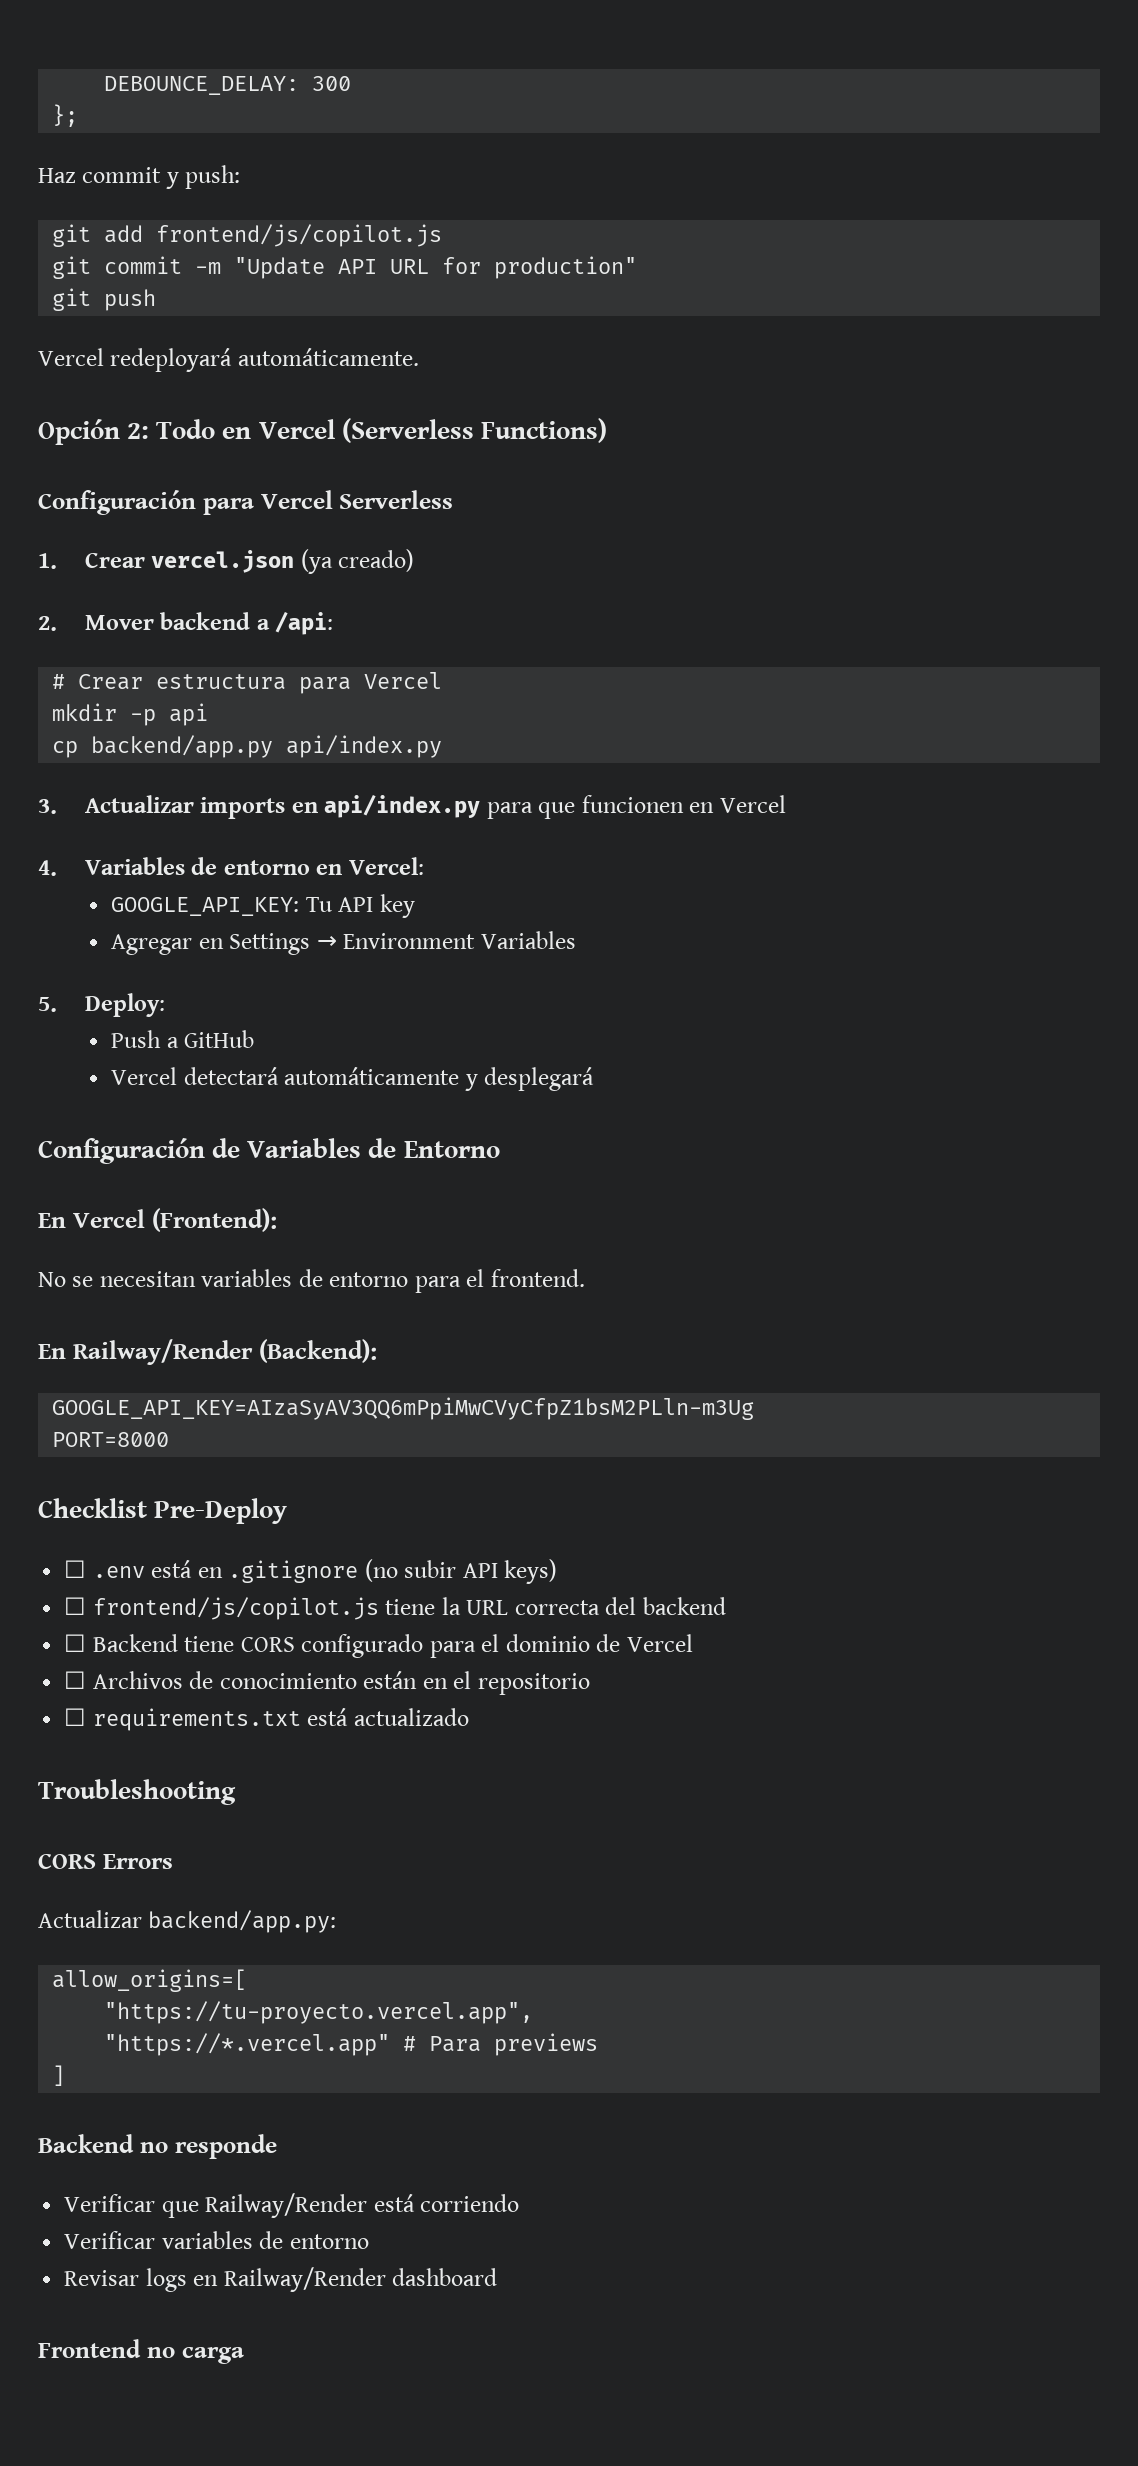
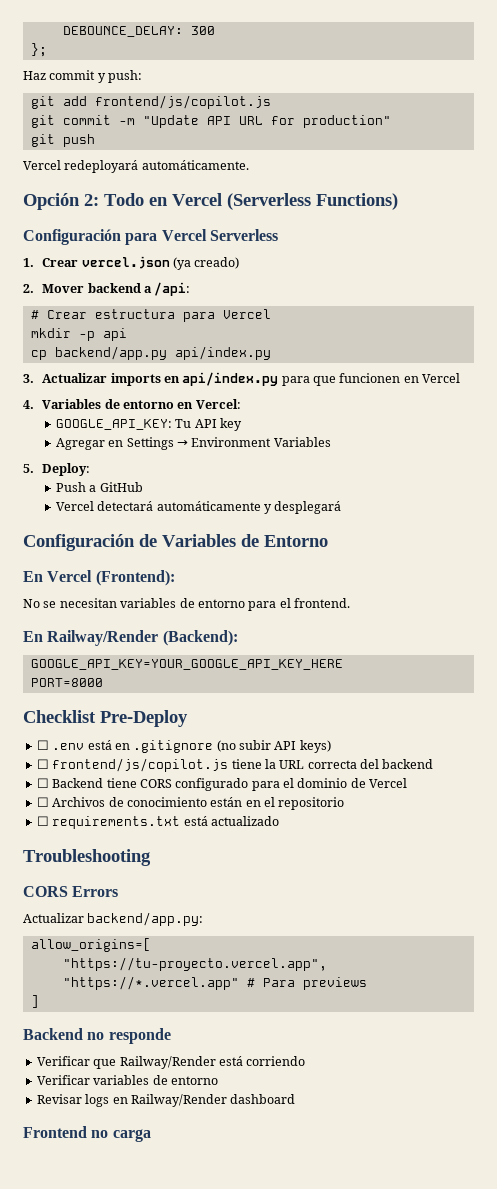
[52,1397,755,1420] GOOGLE_API_KEY=AIzaSyAV3QQ6mPpiMwCVyCfpZ1bsM2PLln-m3Ug -> [30,659,343,670] GOOGLE_API_KEY=YOUR_GOOGLE_API_KEY_HERE

